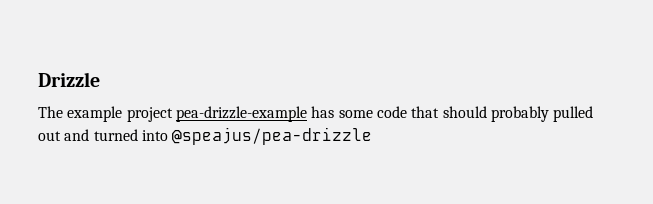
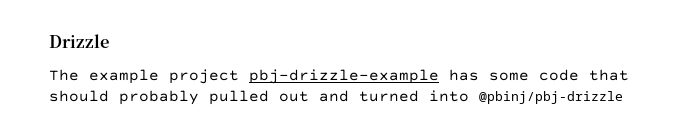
[175,106,307,122] pea-drizzle-example -> [249,69,439,84] pbj-drizzle-example
[172,127,373,145] @speajus/pea-drizzle -> [479,91,623,104] @pbinj/pbj-drizzle

